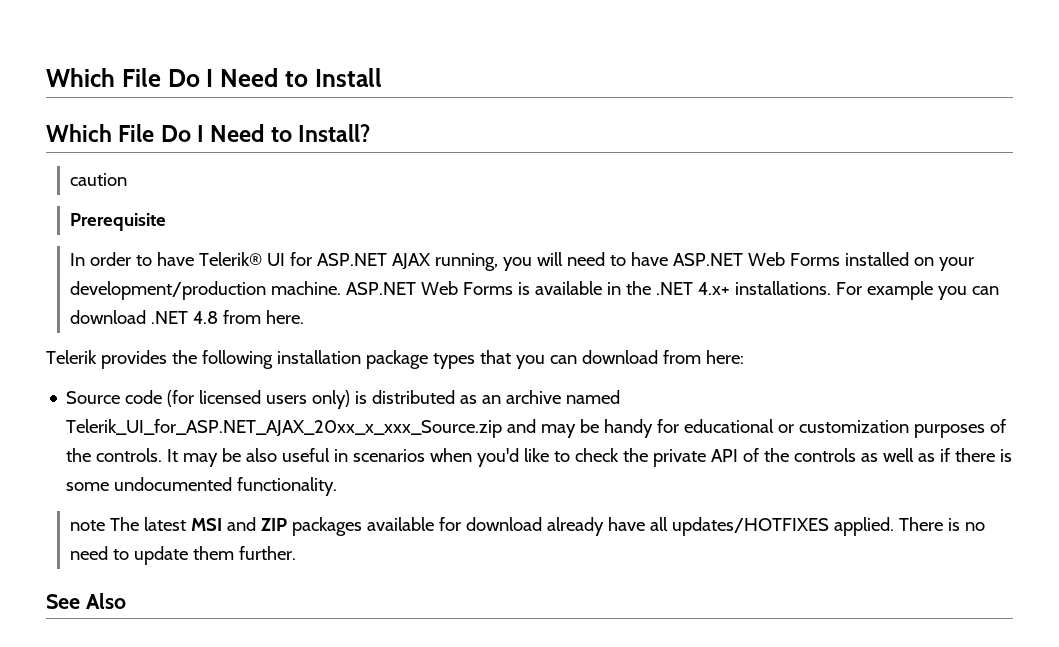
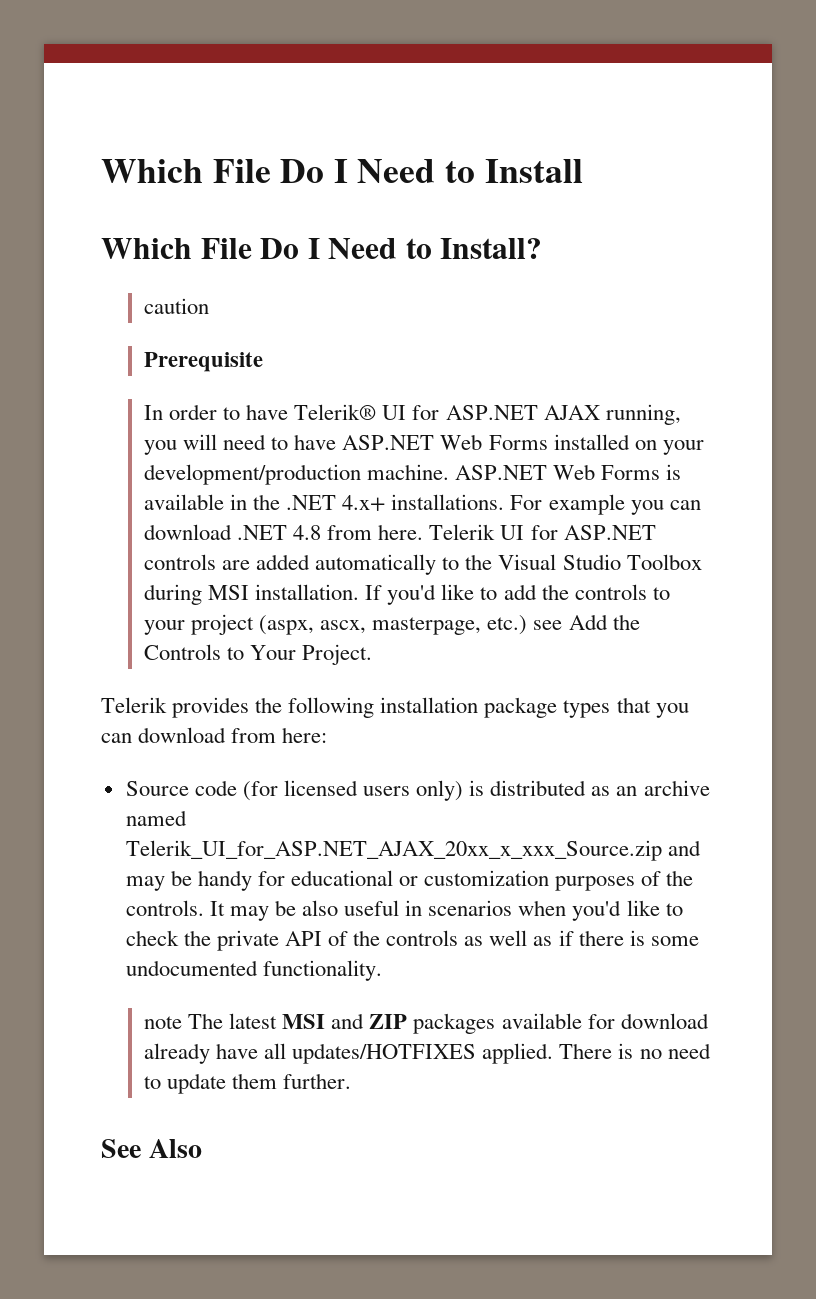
(304, 317) none -> [429,524,656,540] [144,554,702,575] [144,584,670,605] [144,614,640,635] [144,644,373,665] Telerik UI for ASP.NET controls are added automatically to the Visual Studio Toolbox during MSI installation. If you'd like to add the controls to your project (aspx, ascx, masterpage, etc.) see Add the Controls to Your Project.

